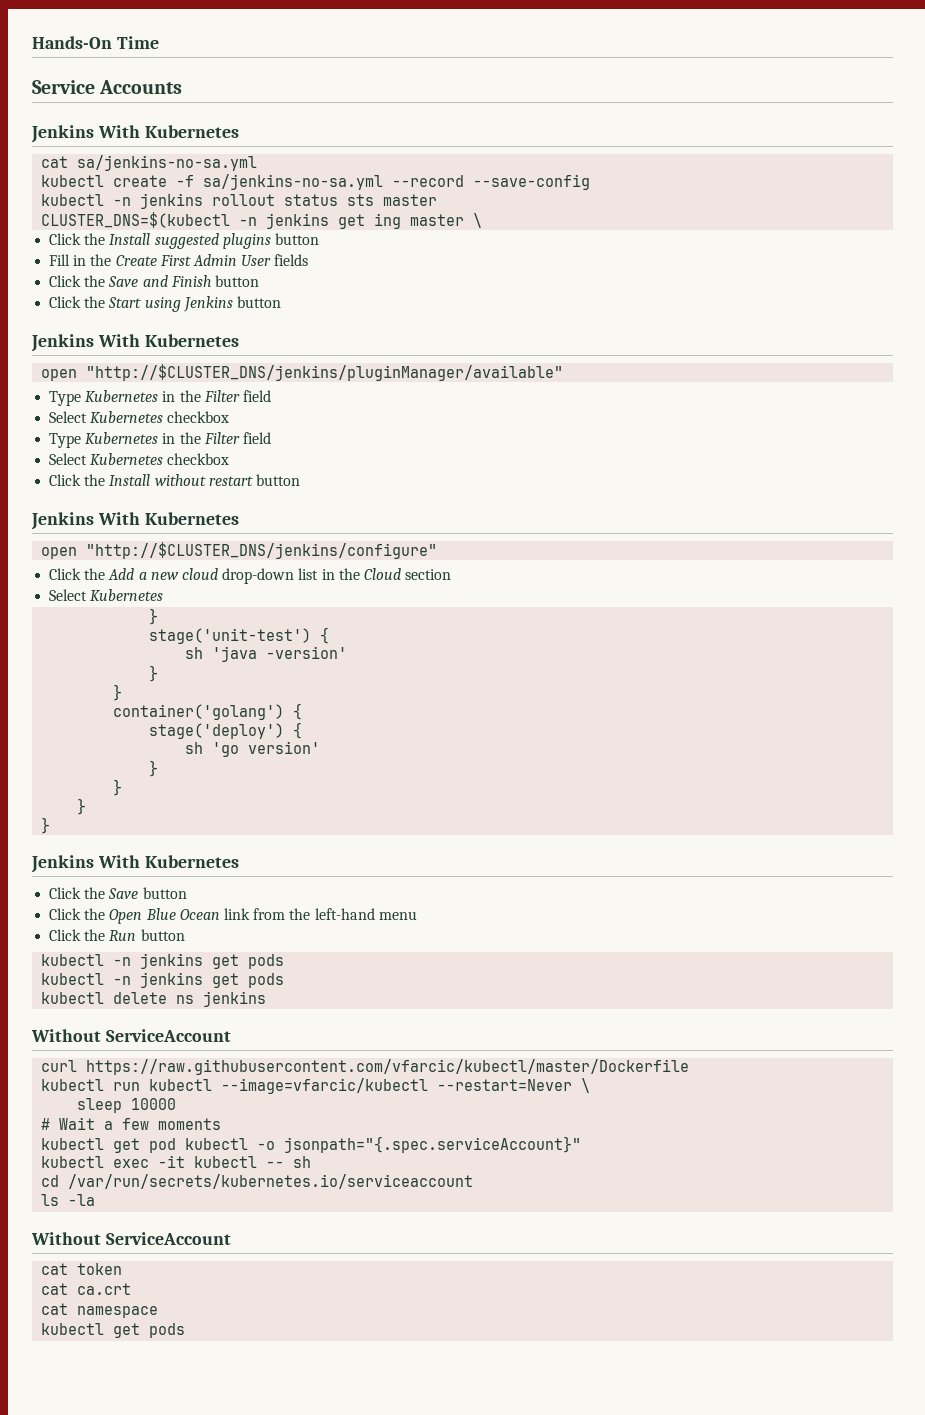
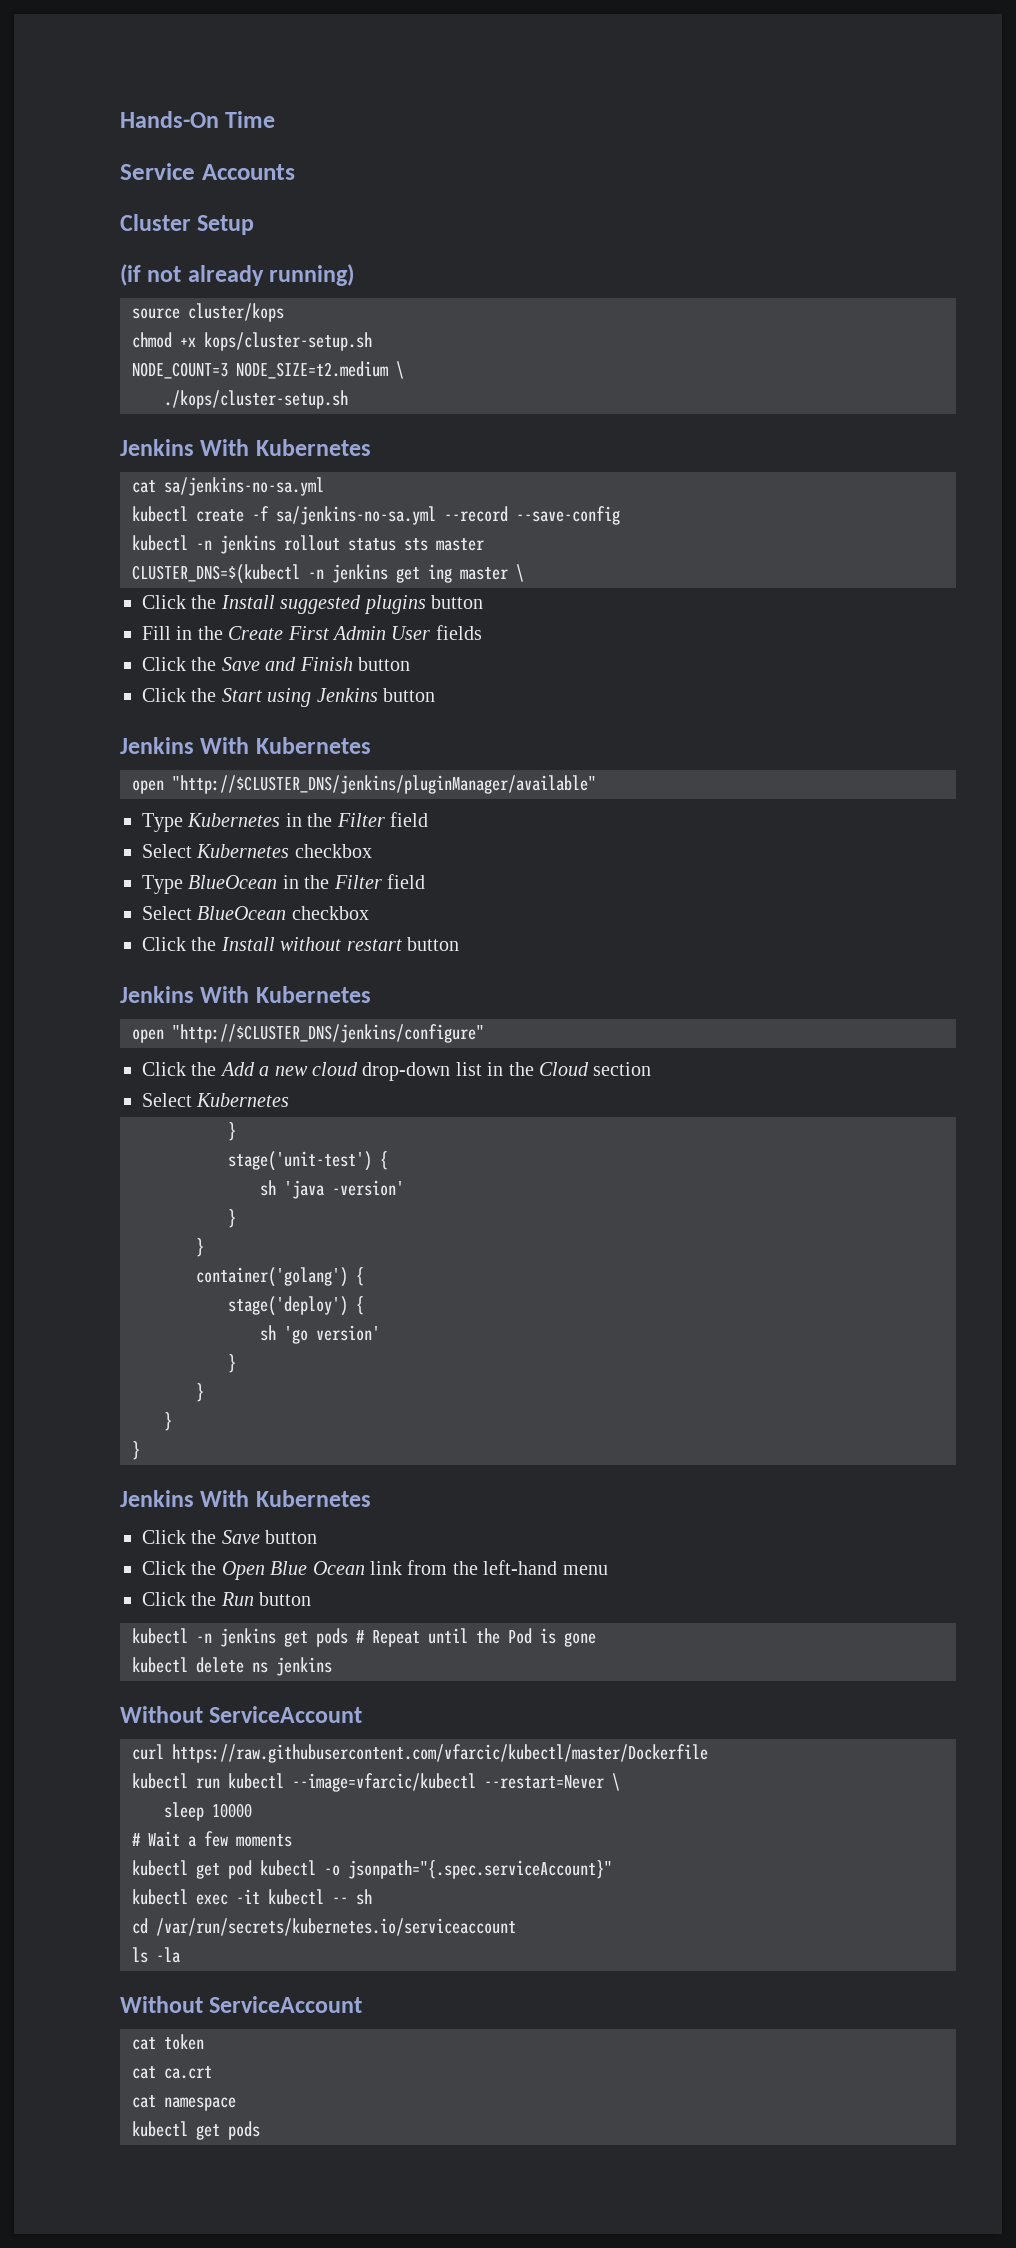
(183, 87) none -> [120,214,255,235] [120,264,355,286] [132,303,284,322] [132,332,372,351] [132,361,404,379] [164,390,348,409] // Cluster Setup // (if not already running) // source cluster/kops // chmod +x kops/cluster-setup.sh // NODE_COUNT=3 NODE_SIZE=t2.medium \ // ./kops/cluster-setup.sh
[85,432,271,444] [49,453,164,465] Kubernetes in the Filter field // Select Kubernetes -> [188,874,425,889] [142,906,287,920] BlueOcean in the Filter field // Select BlueOcean
[41,972,285,988] // kubectl -n jenkins get pods -> [356,1628,596,1647] # Repeat until the Pod is gone

